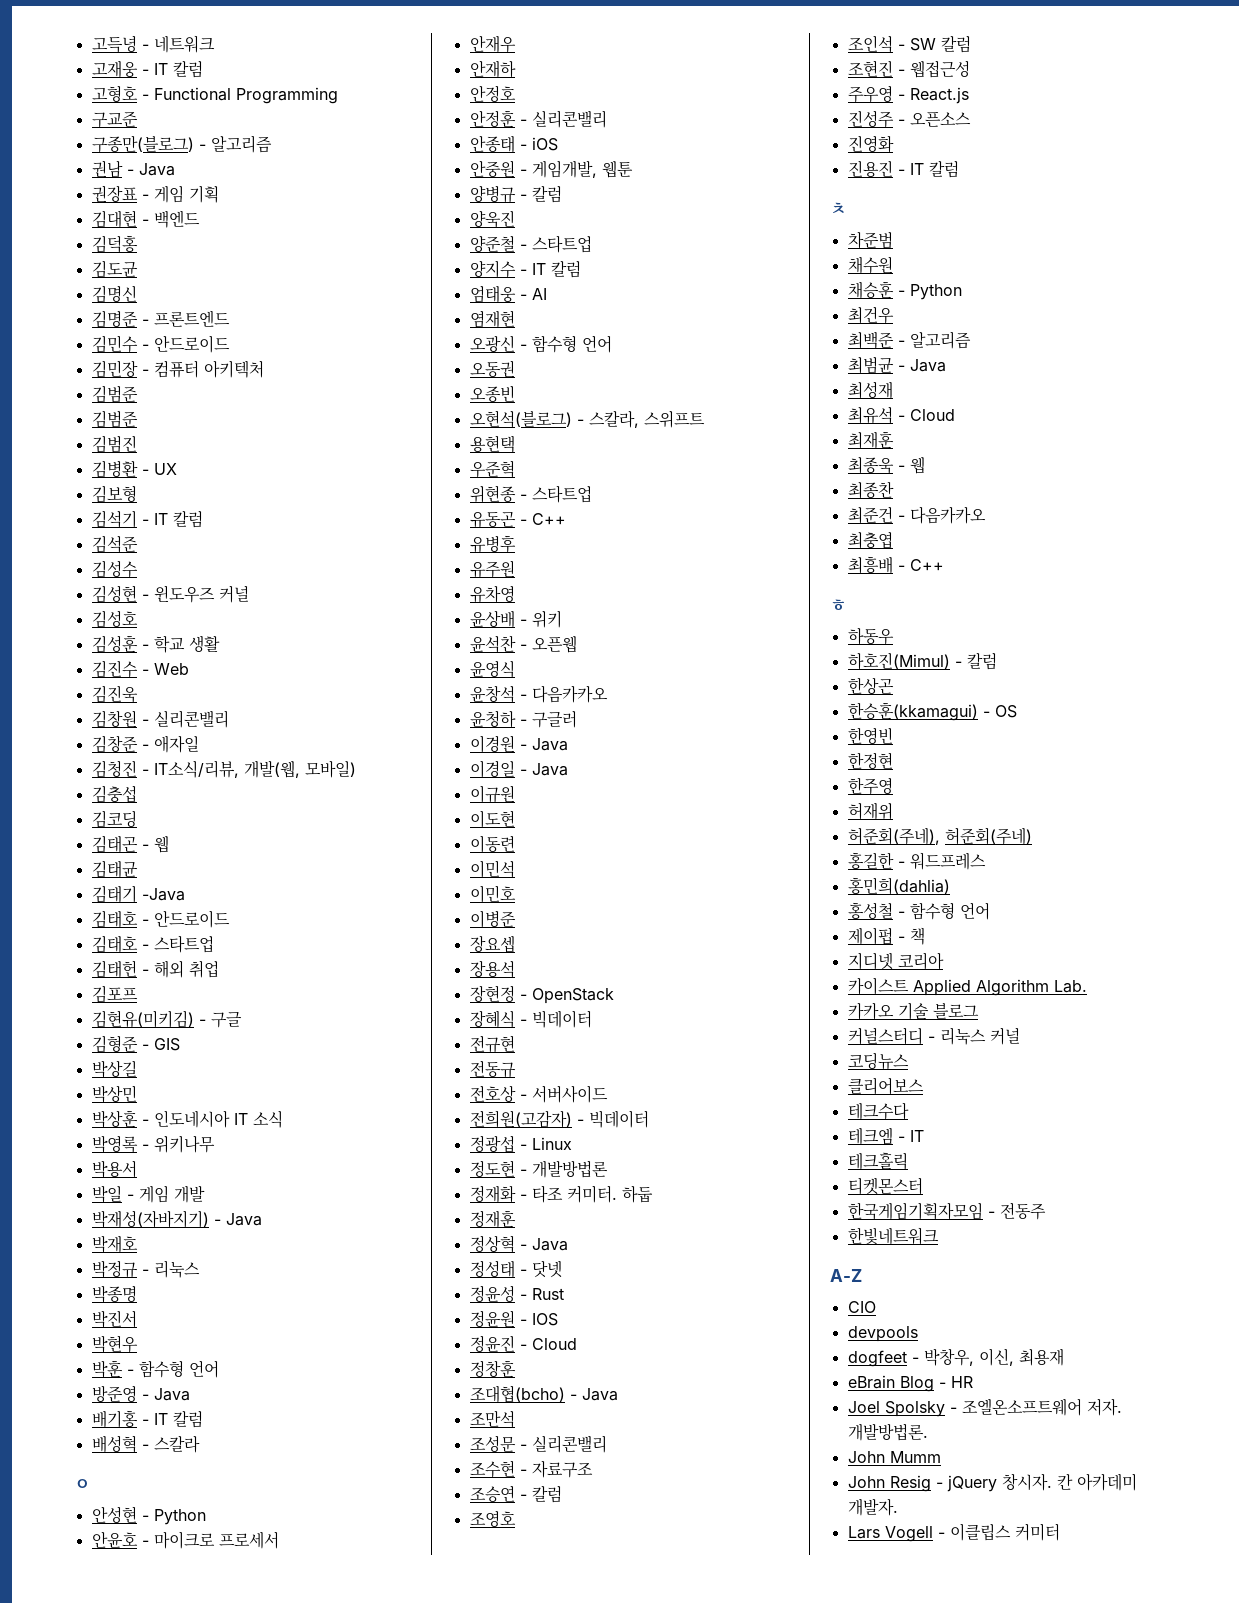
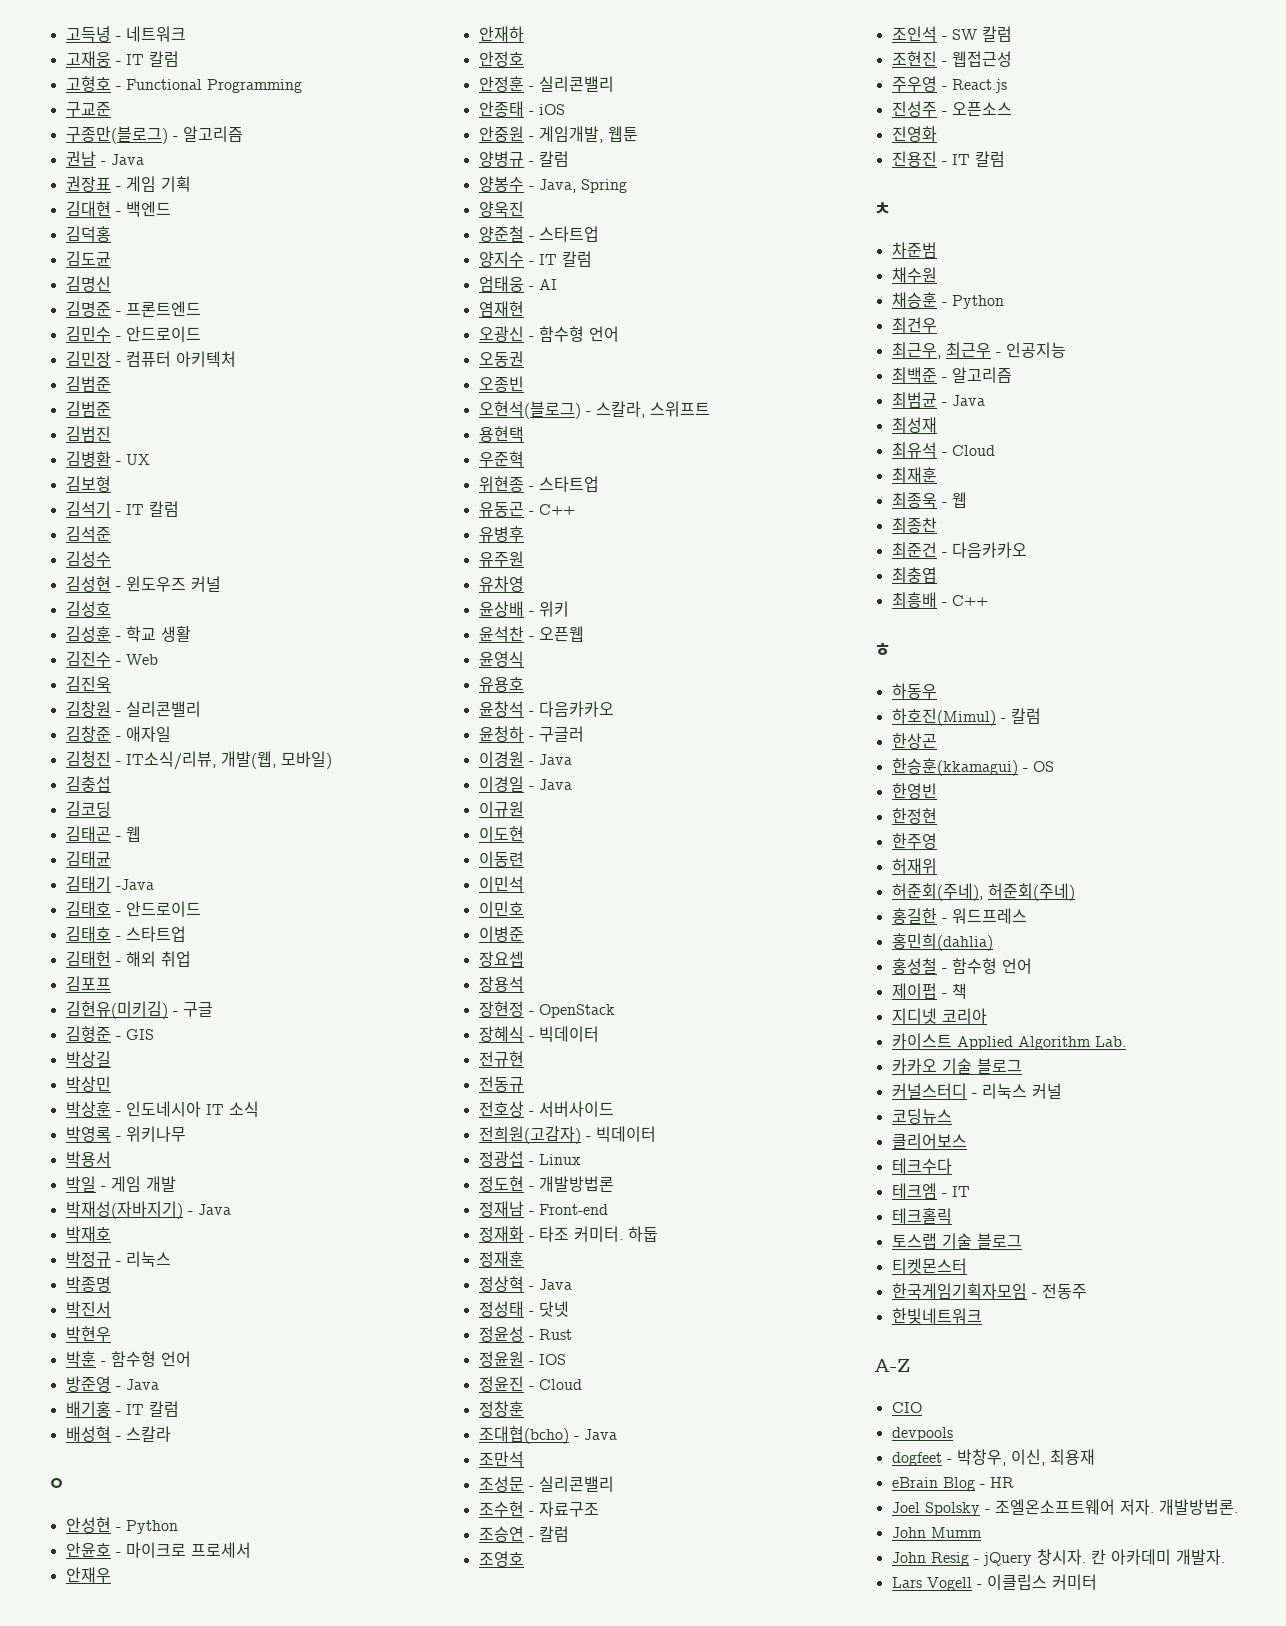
(562, 194) none -> [478,176,627,193] // 양봉수 - Java, Spring
(515, 669) none -> [478,676,524,692] // 유용호
(608, 1169) none -> [478,1201,608,1217] // 정재남 - Front-end
(894, 315) none -> [891,342,1066,359] // 최근우, 최근우 - 인공지능
(908, 1161) none -> [891,1233,1022,1249] // 토스랩 기술 블로그

